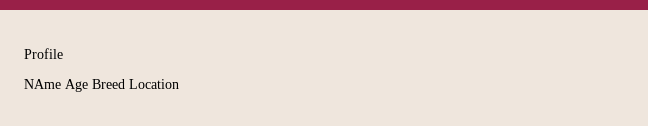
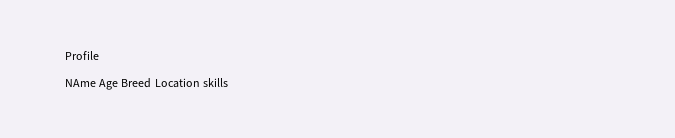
(179, 84) none -> [202,78,228,87] skills

